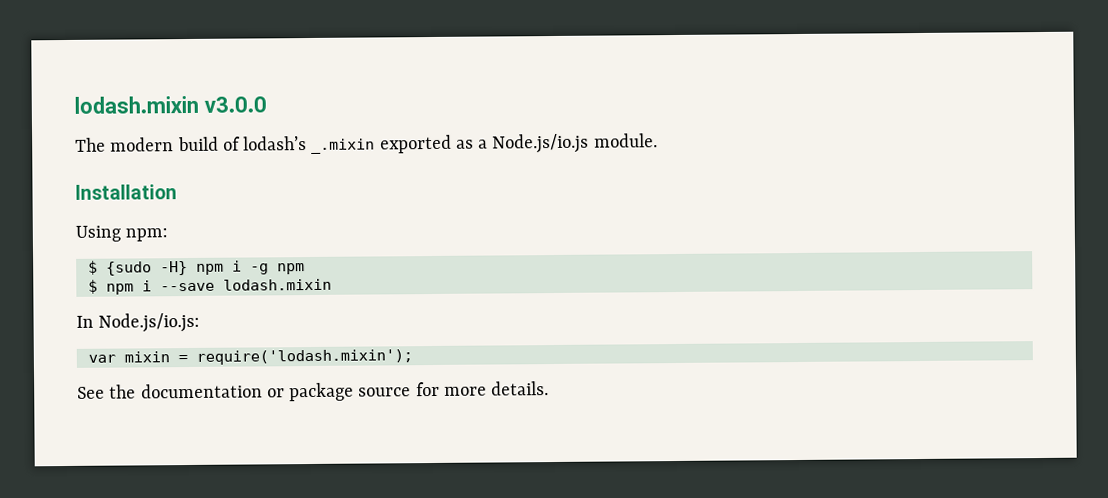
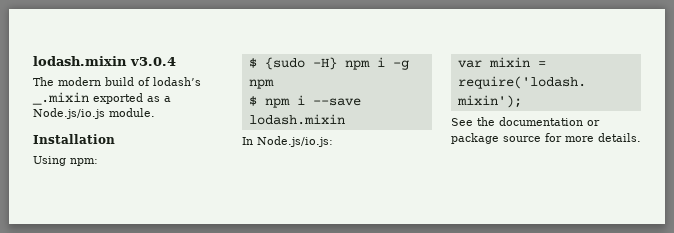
[74,95,267,114] lodash.mixin v3.0.0 -> [33,56,176,66] lodash.mixin v3.0.4

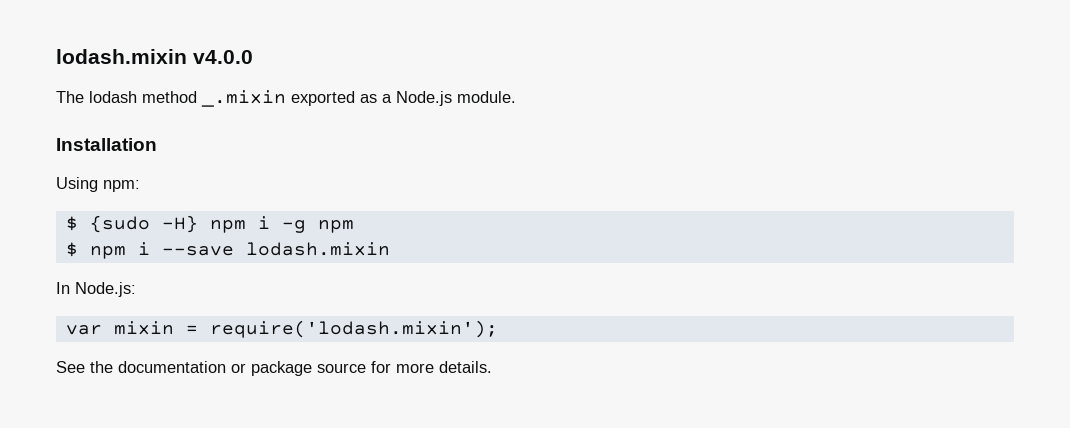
[33,56,176,66] lodash.mixin v3.0.4 -> [56,49,253,64] lodash.mixin v4.0.0
[58,77,201,86] modern build of lodash’s -> [89,91,197,103] lodash method
[33,108,105,119] Node.js/io.js -> [396,91,452,106] Node.js
[257,136,333,147] Node.js/io.js: -> [75,282,136,297] Node.js:

